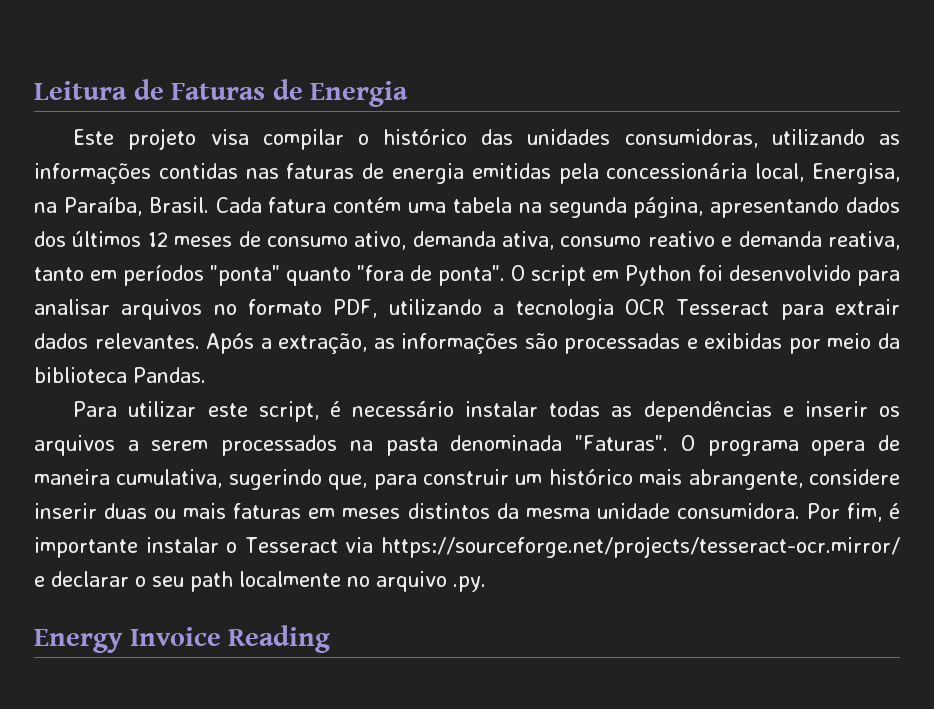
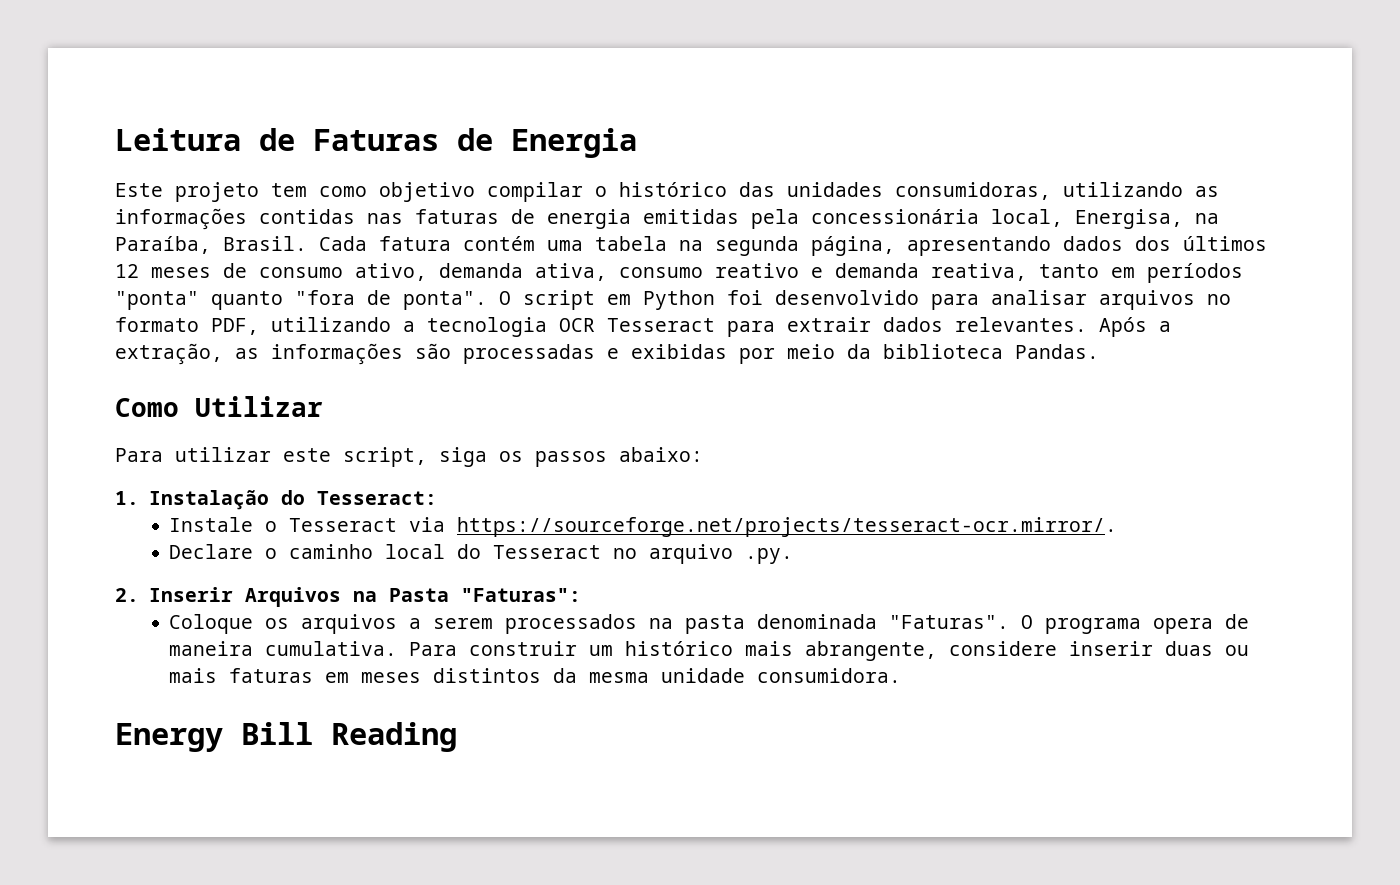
[210,129,249,145] visa -> [271,182,475,202] tem como objetivo
(206, 375) none -> [115,396,323,417] // Como Utilizar
[329,401,868,422] é necessário instalar todas as dependências e inserir -> [439,447,703,467] [115,490,437,510] [169,517,1118,537] [169,544,794,564] [115,587,581,607] [169,614,254,634] siga os passos abaixo: // 1. Instalação do Tesseract: // Instale o Tesseract via https://sourceforge.net/projects/tesseract-ocr.mirror/. // Declare o caminho local do Tesseract no arquivo .py. // 2. Inserir Arquivos na Pasta "Faturas": // Coloque
[116,469,417,490] cumulativa, sugerindo que, para -> [265,641,458,656] cumulativa. Para
[806,503,900,522] [34,536,901,558] [34,571,486,592] Por fim, é importante instalar o Tesseract via https://sourceforge.net/projects/tesseract-ocr.mirror/ e declarar o seu path localmente no arquivo .py. -> (902, 675) none
[129,627,221,646] Invoice -> [241,722,313,745] Bill

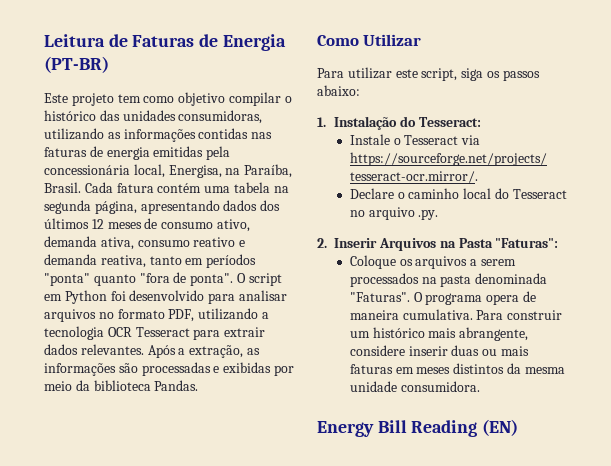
(637, 143) none -> [44,56,109,73] (PT-BR)
(457, 737) none -> [482,419,519,436] (EN)

